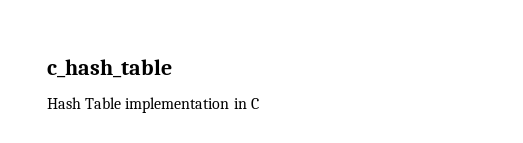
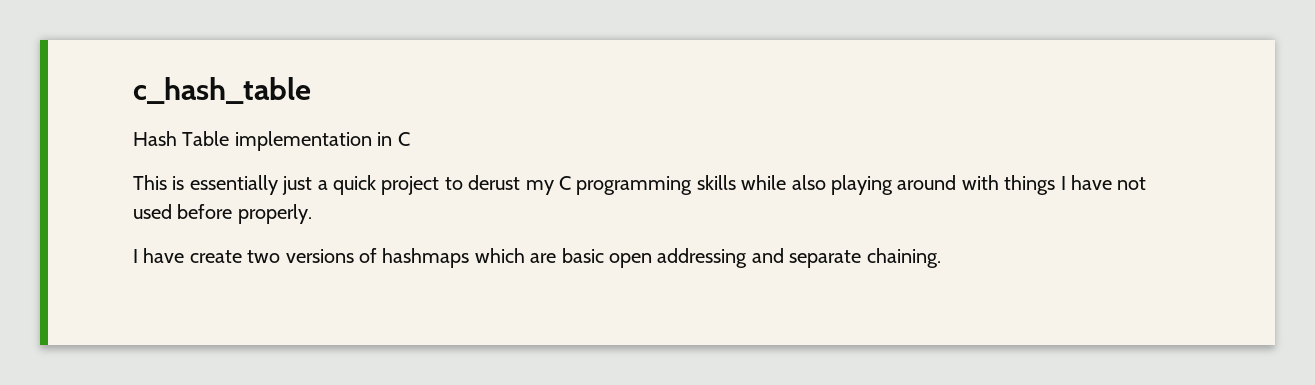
(259, 103) none -> [133,175,1147,195] [133,204,312,224] [133,248,941,268] // This is essentially just a quick project to derust my C programming skills while also playing around with things I have not used before properly. // I have create two versions of hashmaps which are basic open addressing and separate chaining.

